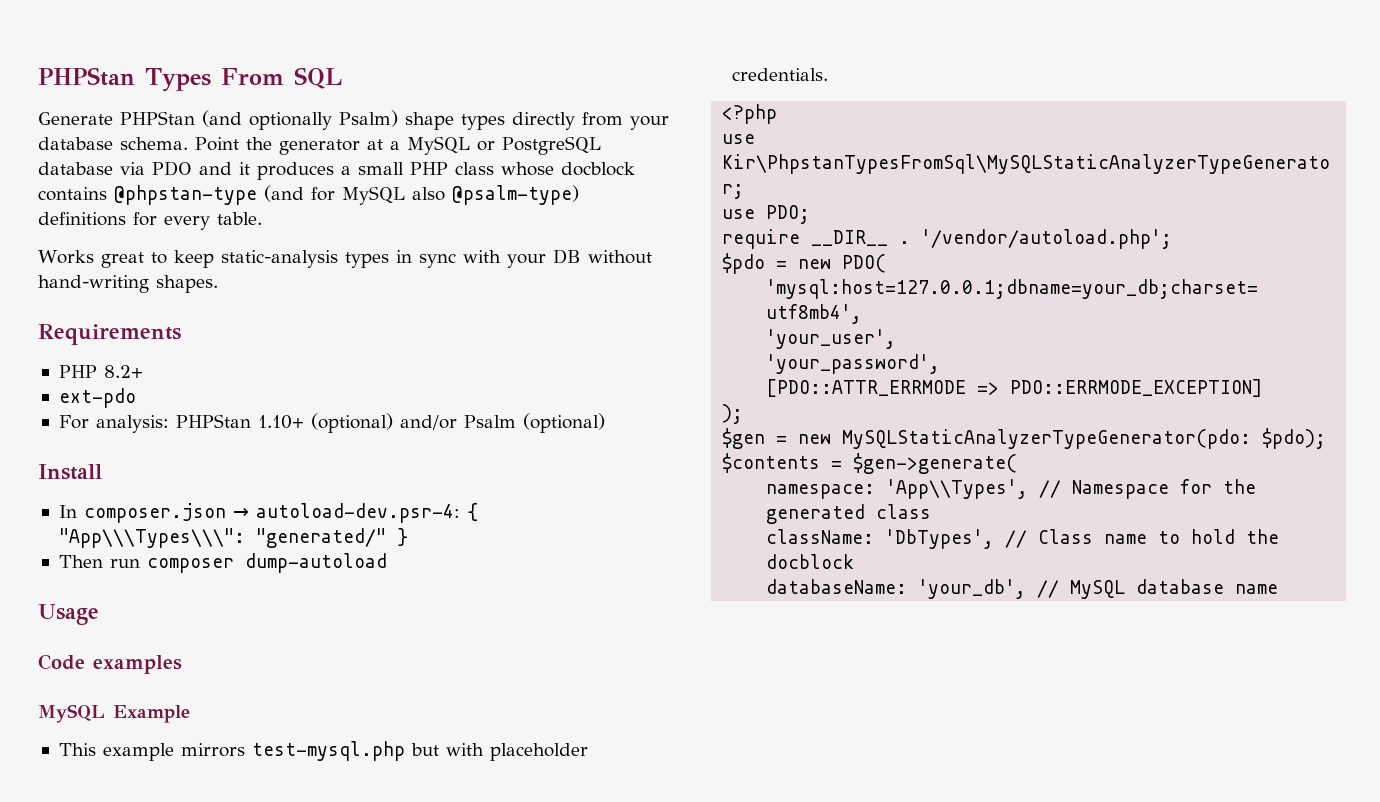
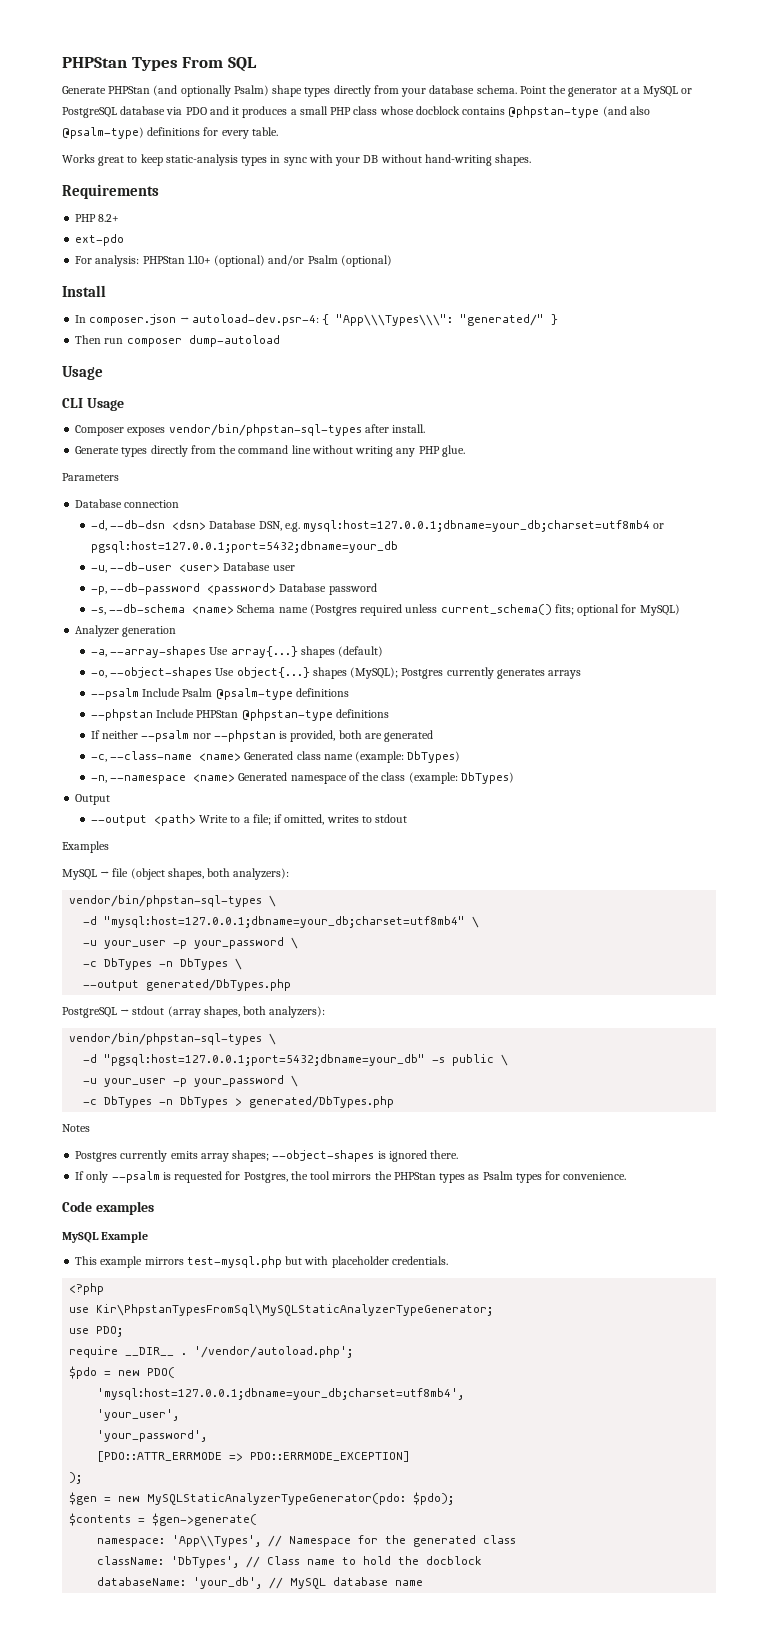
[311,186,405,205] for MySQL -> (627, 111) none
(99, 614) none -> [62,398,124,411] [75,424,426,436] [75,445,465,457] [62,473,119,481] [75,499,180,508] [90,520,665,532] [90,541,398,553] [90,562,295,573] [90,583,377,595] [90,604,680,616] [75,625,177,637] [90,646,384,658] [90,667,582,679] [90,688,349,700] [90,709,389,721] [90,730,434,742] [90,751,461,763] [90,772,514,784] [75,794,111,805] [90,814,408,826] [62,841,109,853] [62,868,290,880] [69,895,277,907] [83,916,480,928] [83,937,299,949] [83,958,243,970] [83,979,292,991] [62,1006,326,1018] [69,1033,277,1045] [83,1054,509,1066] [83,1075,299,1087] [83,1096,395,1108] [62,1124,90,1132] [75,1150,459,1162] [75,1171,627,1183] // CLI Usage // Composer exposes vendor/bin/phpstan-sql-types after install. // Generate types directly from the command line without writing any PHP glue. // Parameters // Database connection // -d, --db-dsn <dsn> Database DSN, e.g. mysql:host=127.0.0.1;dbname=your_db;charset=utf8mb4 or pgsql:host=127.0.0.1;port=5432;dbname=your_db // -u, --db-user <user> Database user // -p, --db-password <password> Database password // -s, --db-schema <name> Schema name (Postgres required unless current_schema() fits; optional for MySQL) // Analyzer generation // -a, --array-shapes Use array{...} shapes (default) // -o, --object-shapes Use object{...} shapes (MySQL); Postgres currently generates arrays // --psalm Include Psalm @psalm-type definitions // --phpstan Include PHPStan @phpstan-type definitions // If neither --psalm nor --phpstan is provided, both are generated // -c, --class-name <name> Generated class name (example: DbTypes) // -n, --namespace <name> Generated namespace of the class (example: DbTypes) // Output // --output <path> Write to a file; if omitted, writes to stdout // Examples // MySQL → file (object shapes, both analyzers): // vendor/bin/phpstan-sql-types \ // -d "mysql:host=127.0.0.1;dbname=your_db;charset=utf8mb4" \ // -u your_user -p your_password \ // -c DbTypes -n DbTypes \ // --output generated/DbTypes.php // PostgreSQL → stdout (array shapes, both analyzers): // vendor/bin/phpstan-sql-types \ // -d "pgsql:host=127.0.0.1;port=5432;dbname=your_db" -s public \ // -u your_user -p your_password \ // -c DbTypes -n DbTypes > generated/DbTypes.php // Notes // Postgres currently emits array shapes; --object-shapes is ignored there. // If only --psalm is requested for Postgres, the tool mirrors the PHPStan types as Psalm types for convenience.

